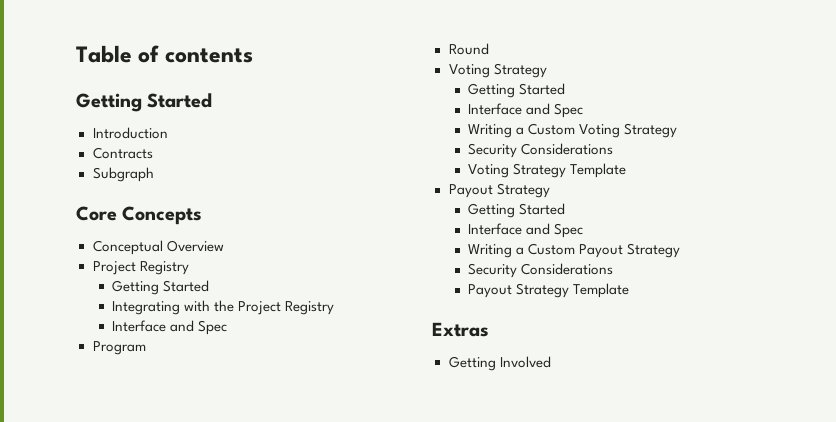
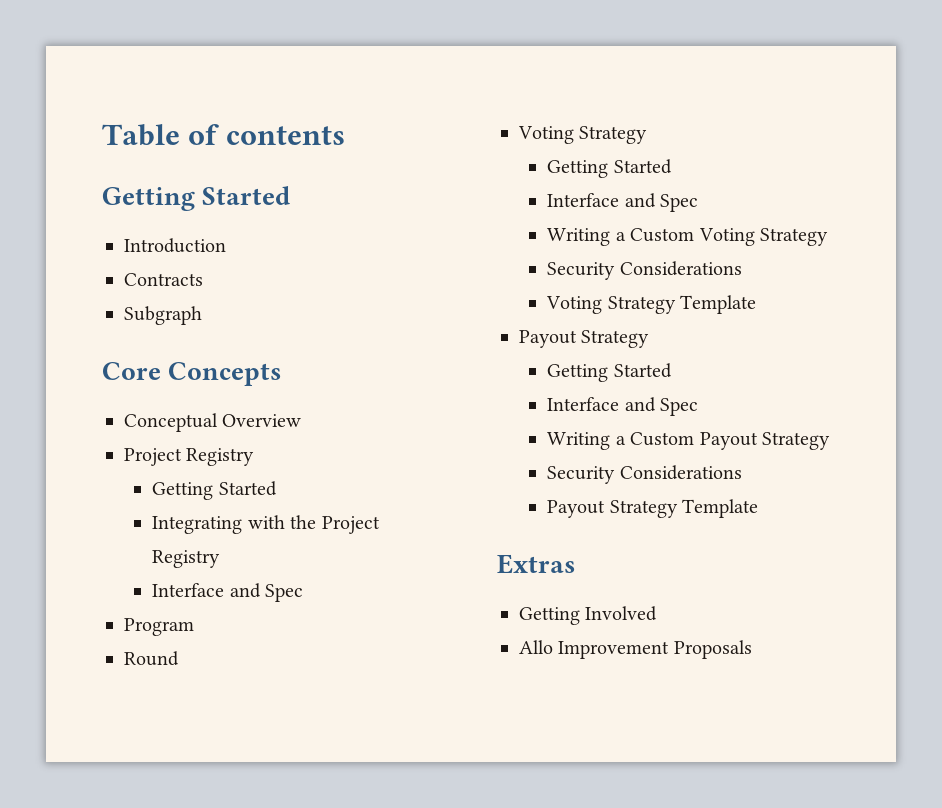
(551, 362) none -> [519,640,752,659] // Allo Improvement Proposals

